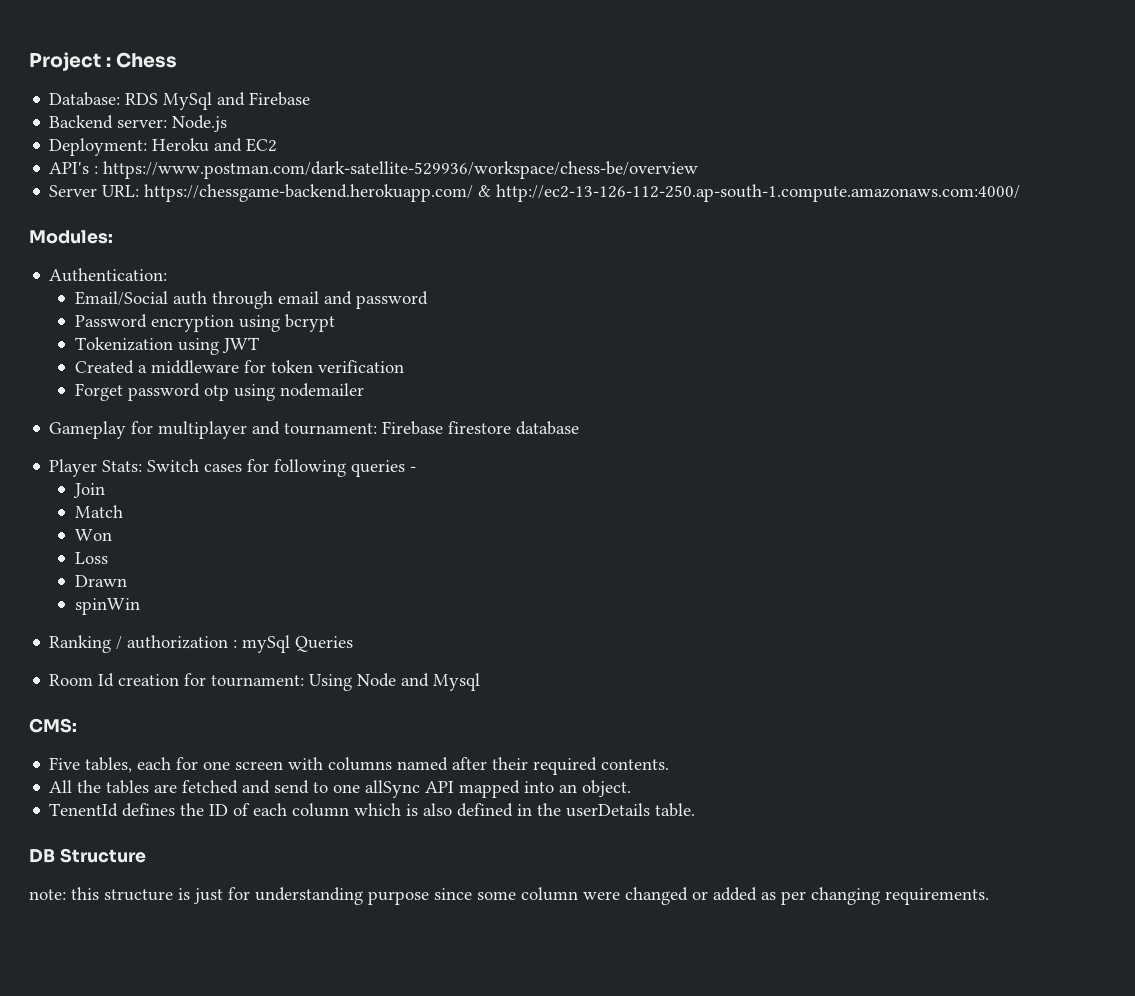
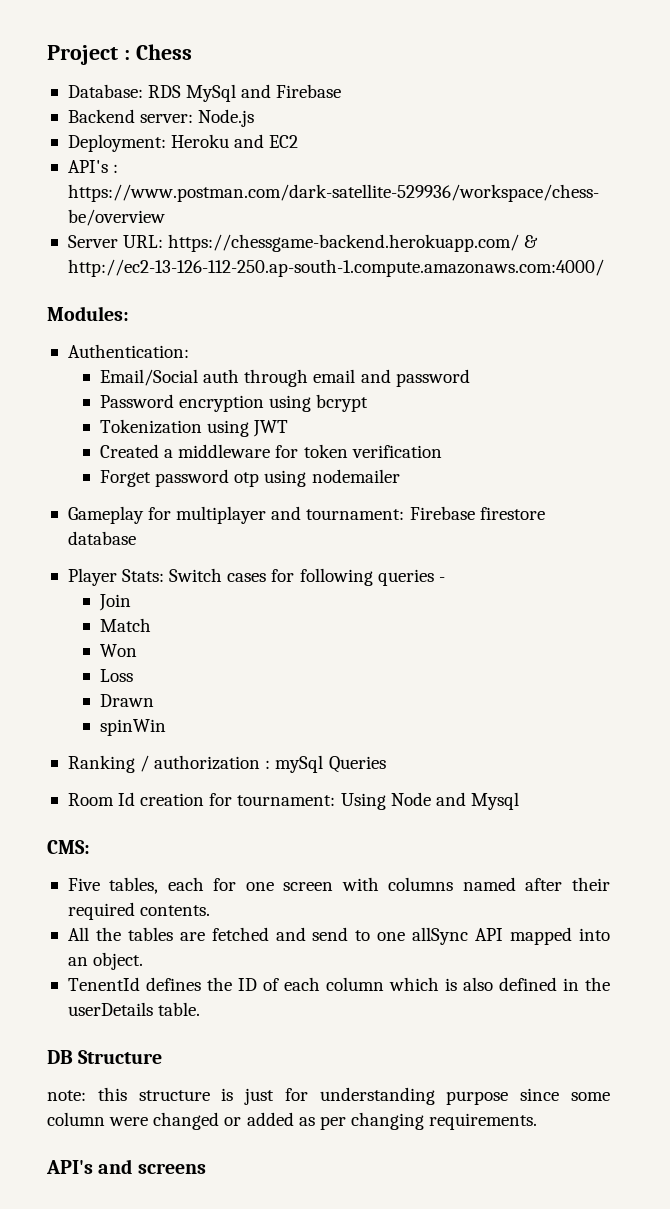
(989, 896) none -> [46,1159,206,1174] // API's and screens

